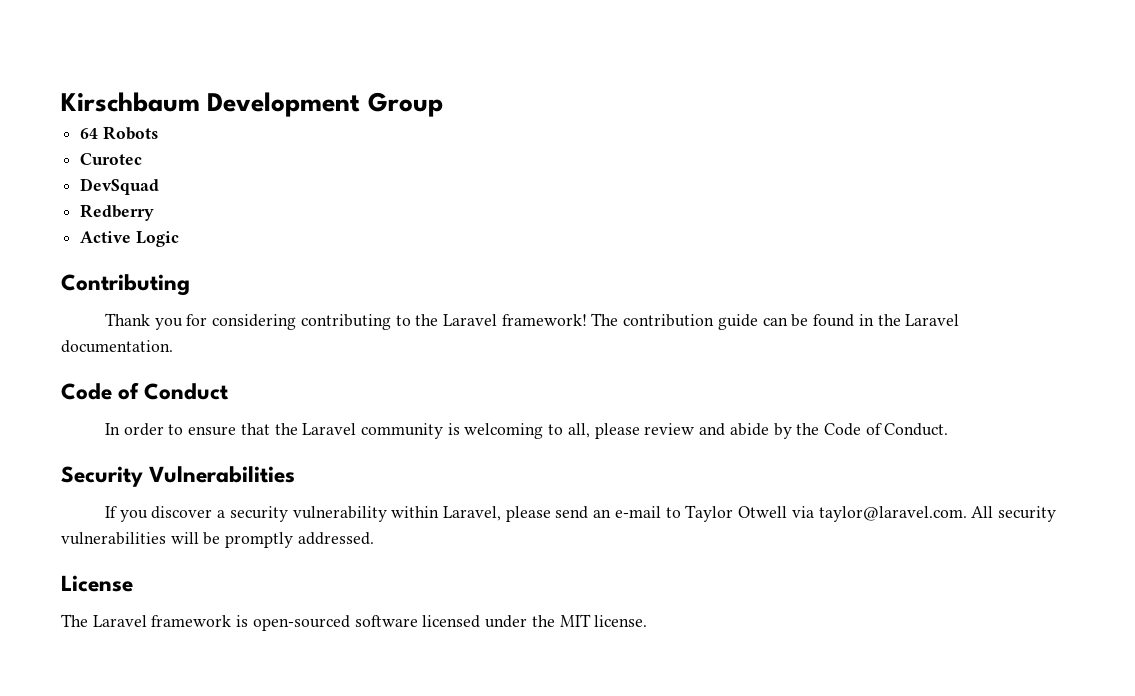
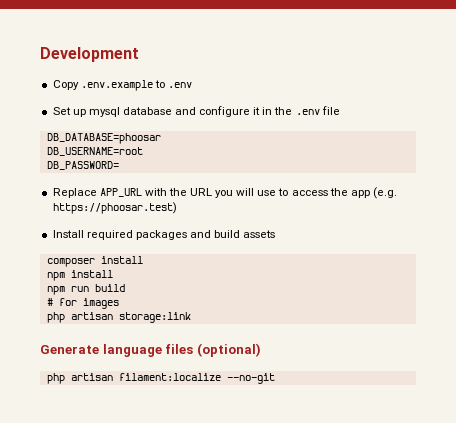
[61,92,200,112] Kirschbaum -> (40, 54) none
[367,92,443,117] [80,126,158,140] [80,153,143,165] [80,178,160,195] [80,204,155,221] [80,231,179,247] [61,274,190,296] [104,313,960,330] [61,340,173,353] [61,382,229,400] [104,423,949,439] [61,466,296,487] [104,505,1056,522] [61,532,374,548] [61,575,133,592] [61,614,648,631] Group // 64 Robots // Curotec // DevSquad // Redberry // Active Logic // Contributing // Thank you for considering contributing to the Laravel framework! The contribution guide can be found in the Laravel documentation. // Code of Conduct // In order to ensure that the Laravel community is welcoming to all, please review and abide by the Code of Conduct. // Security Vulnerabilities // If you discover a security vulnerability within Laravel, please send an e-mail to Taylor Otwell via taylor@laravel.com. All security vulnerabilities will be promptly addressed. // License // The Laravel framework is open-sourced software licensed under the MIT license. -> [52,80,192,91] [52,106,340,117] [46,133,161,144] [46,147,143,156] [46,161,119,170] [52,187,397,199] [52,202,177,214] [52,230,276,240] [46,256,143,267] [46,270,113,281] [46,284,125,295] [46,298,119,309] [46,312,191,323] [40,343,261,357] [46,373,275,384] // Copy .env.example to .env // Set up mysql database and configure it in the .env file // DB_DATABASE=phoosar // DB_USERNAME=root // DB_PASSWORD= // Replace APP_URL with the URL you will use to access the app (e.g. https://phoosar.test) // Install required packages and build assets // composer install // npm install // npm run build // # for images // php artisan storage:link // Generate language files (optional) // php artisan filament:localize --no-git

